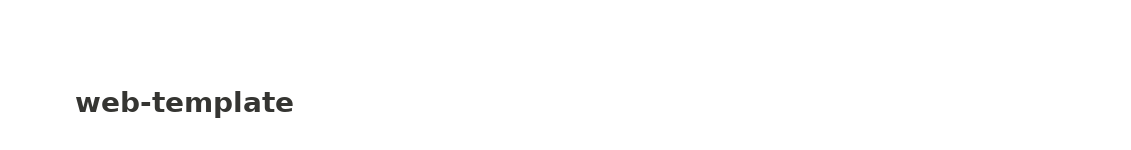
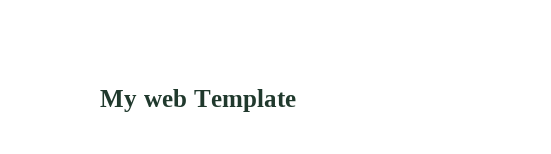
[75,91,294,118] web-template -> [100,89,296,112] My web Template

